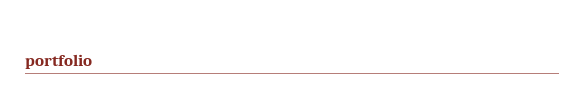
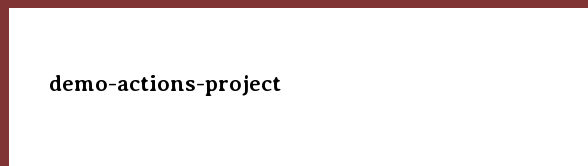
[25,54,92,69] portfolio -> [49,75,281,96] demo-actions-project

